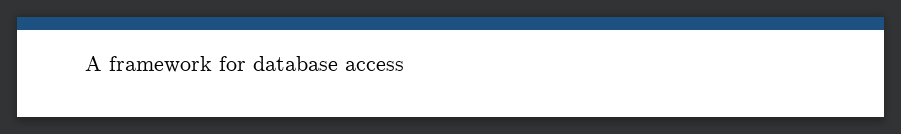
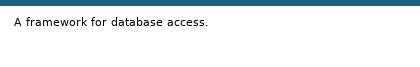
[345,61,404,71] access -> [167,20,209,26] access.

